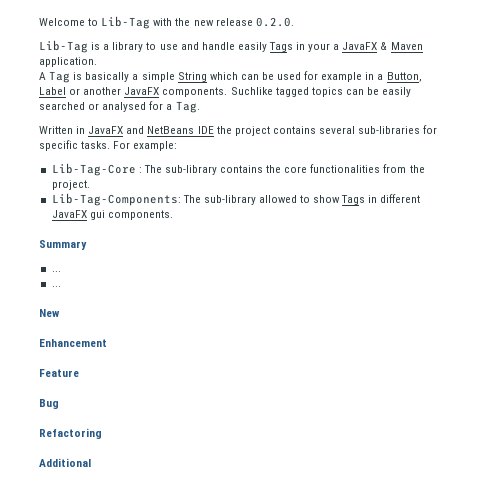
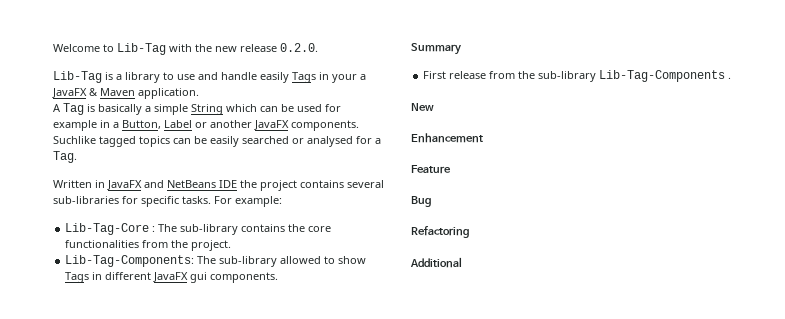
[51,271,61,272] [51,286,61,287] ... // ... -> [423,70,732,82] First release from the sub-library Lib-Tag-Components .

